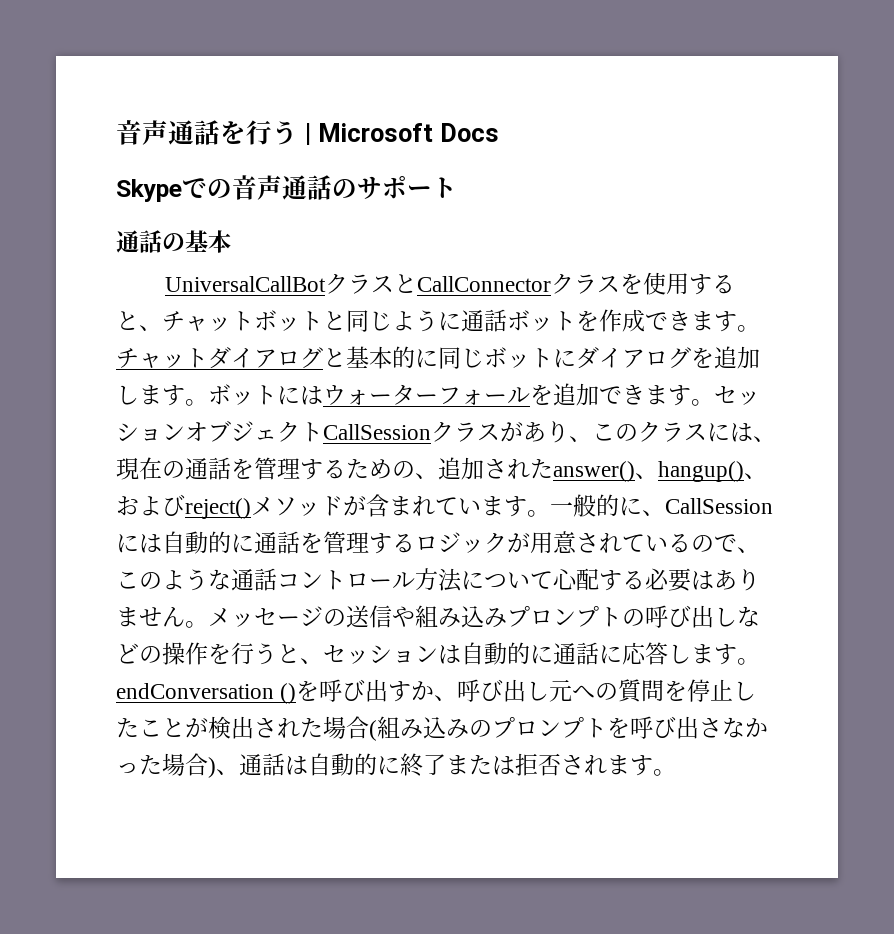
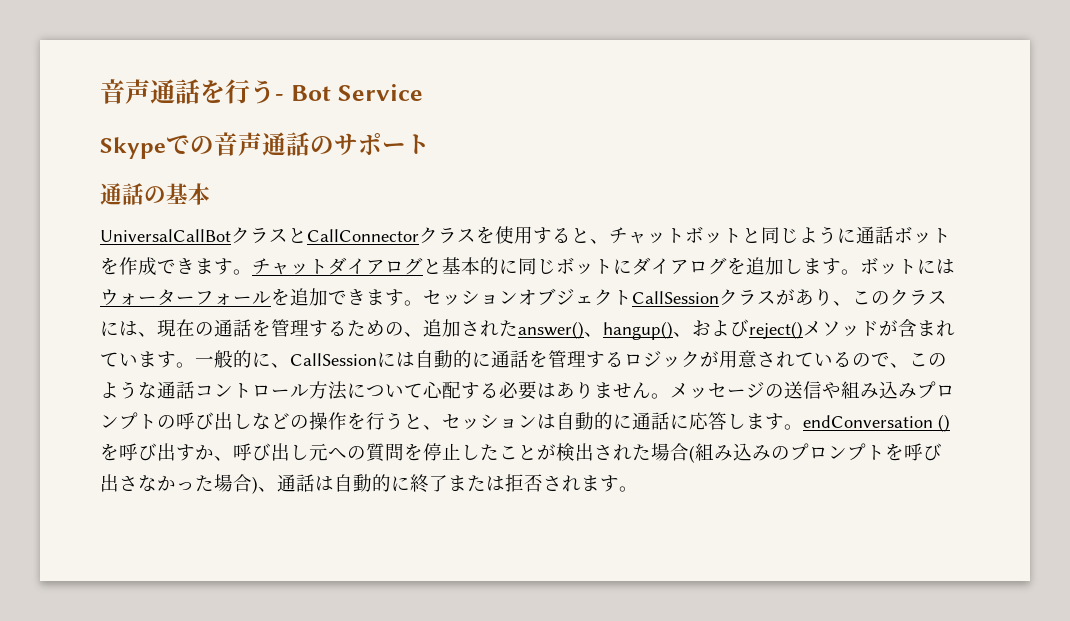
[304,123,499,145] | Microsoft Docs -> [275,84,423,101] - Bot Service

